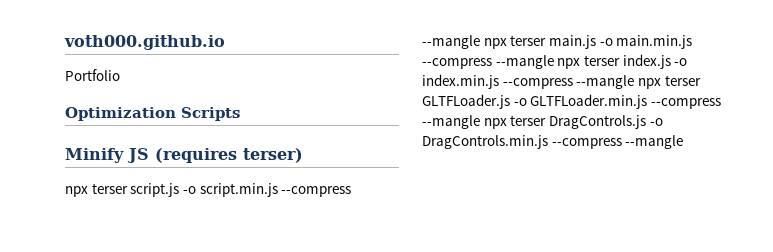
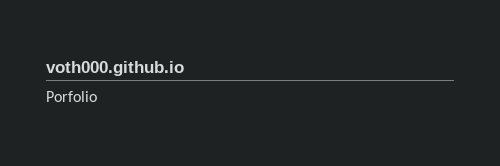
[65,69,120,81] [65,107,240,121] [65,148,303,163] [65,183,352,197] [422,35,693,49] [422,54,688,69] [422,74,701,89] [422,94,721,109] [422,115,663,129] [422,135,684,149] Portfolio // Optimization Scripts // Minify JS (requires terser) // npx terser script.js -o script.min.js --compress --mangle npx terser main.js -o main.min.js --compress --mangle npx terser index.js -o index.min.js --compress --mangle npx terser GLTFLoader.js -o GLTFLoader.min.js --compress --mangle npx terser DragControls.js -o DragControls.min.js --compress --mangle -> [46,91,97,102] Porfolio

